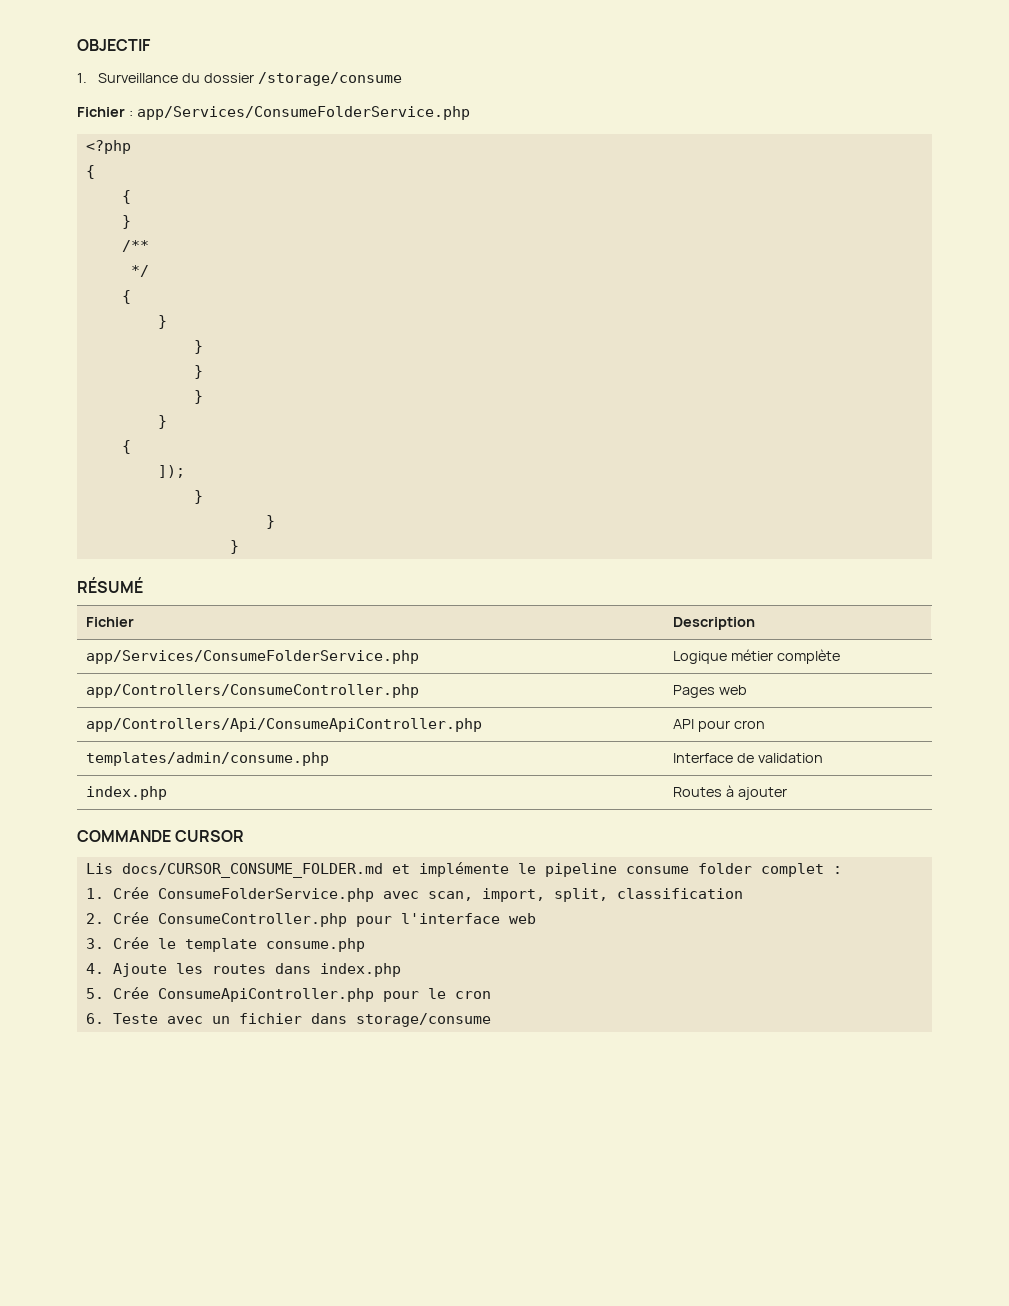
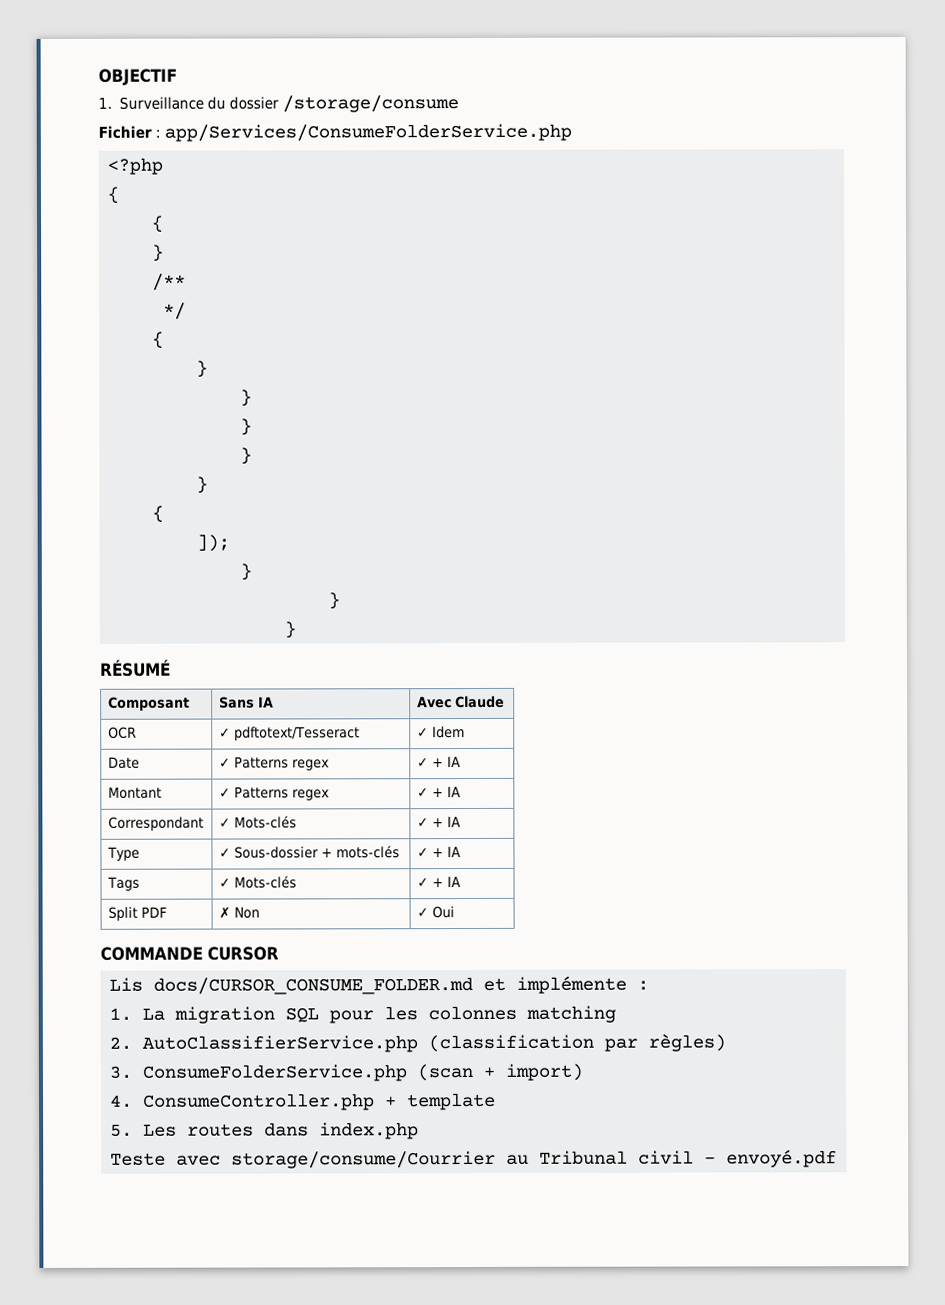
[85,617,134,627] [672,617,755,630] [85,650,419,664] [672,649,840,664] [85,684,419,698] [672,685,747,698] [85,718,482,732] [672,719,765,732] [85,752,329,766] [672,753,823,763] [85,786,167,800] [672,785,787,800] Fichier | Description // app/Services/ConsumeFolderService.php | Logique métier complète // app/Controllers/ConsumeController.php | Pages web // app/Controllers/Api/ConsumeApiController.php | API pour cron // templates/admin/consume.php | Interface de validation // index.php | Routes à ajouter -> [107,696,190,711] [218,696,274,709] [416,695,505,709] [107,726,137,739] [218,726,360,741] [416,726,465,739] [107,756,140,769] [218,756,330,771] [416,756,461,768] [107,786,162,799] [218,786,330,801] [416,786,461,798] [107,816,204,831] [218,815,297,829] [416,816,461,828] [106,846,140,861] [218,845,400,859] [416,846,461,858] [106,876,140,891] [218,875,297,889] [416,876,461,888] [107,906,167,921] [218,906,260,919] [416,906,455,919] Composant | Sans IA | Avec Claude // OCR | ✓ pdftotext/Tesseract | ✓ Idem // Date | ✓ Patterns regex | ✓ + IA // Montant | ✓ Patterns regex | ✓ + IA // Correspondant | ✓ Mots-clés | ✓ + IA // Type | ✓ Sous-dossier + mots-clés | ✓ + IA // Tags | ✓ Mots-clés | ✓ + IA // Split PDF | ✗ Non | ✓ Oui
[517,863,842,877] [85,887,743,902] [85,912,536,927] [85,937,365,952] [85,963,401,977] [85,987,491,1002] [85,1013,491,1027] le pipeline consume folder complet : // 1. Crée ConsumeFolderService.php avec scan, import, split, classification // 2. Crée ConsumeController.php pour l'interface web // 3. Crée le template consume.php // 4. Ajoute les routes dans index.php // 5. Crée ConsumeApiController.php pour le cron // 6. Teste avec un fichier dans storage/consume -> [637,980,649,991] [109,1005,616,1024] [109,1033,726,1053] [109,1063,583,1082] [110,1092,496,1111] [110,1122,419,1140] [110,1149,837,1169] : // 1. La migration SQL pour les colonnes matching // 2. AutoClassifierService.php (classification par règles) // 3. ConsumeFolderService.php (scan + import) // 4. ConsumeController.php + template // 5. Les routes dans index.php // Teste avec storage/consume/Courrier au Tribunal civil - envoyé.pdf

